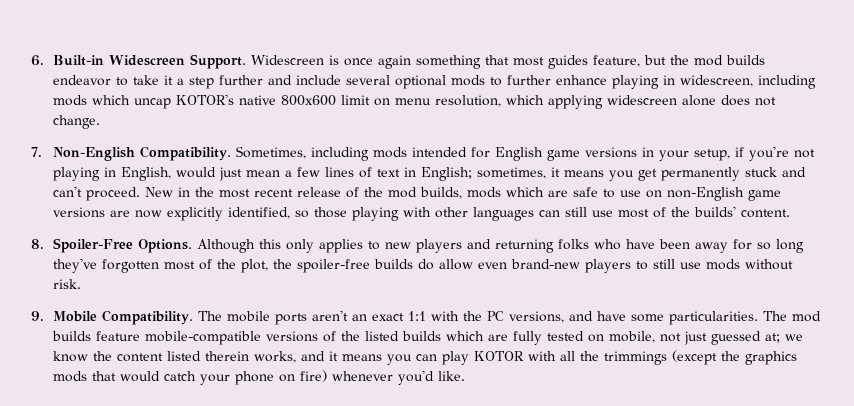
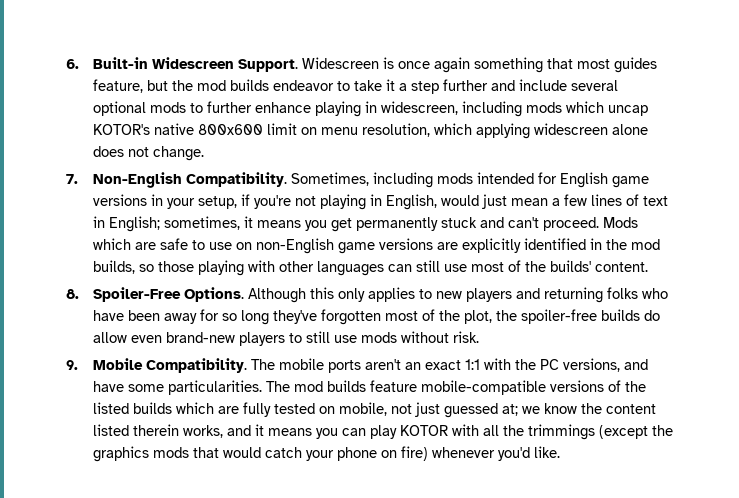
[145,187,502,199] New in the most recent release of the mod builds, mods -> [602,217,638,228] Mods
[135,207,291,221] now explicitly identified, -> [461,238,660,253] [92,260,135,274] explicitly identified in the mod builds,

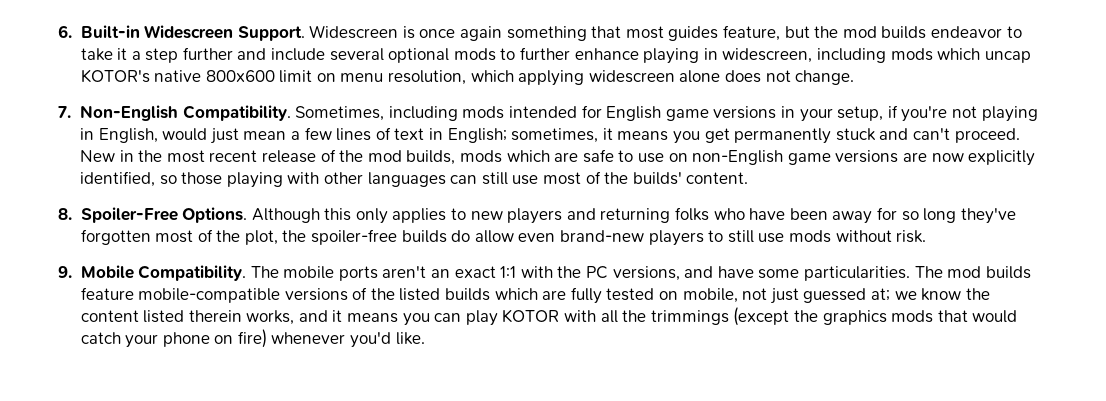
[602,217,638,228] Mods -> [80,149,503,165] New in the most recent release of the mod builds, mods
[461,238,660,253] [92,260,135,274] explicitly identified in the mod builds, -> [931,150,1036,166] [80,171,156,187] now explicitly identified,

